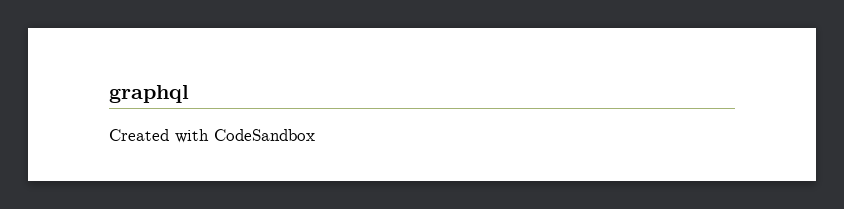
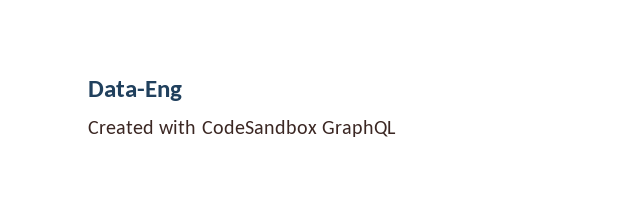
[109,85,189,103] graphql -> [88,81,182,101] Data-Eng
(315, 135) none -> [322,120,397,137] GraphQL

